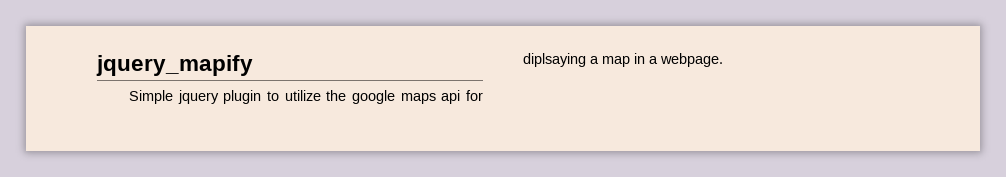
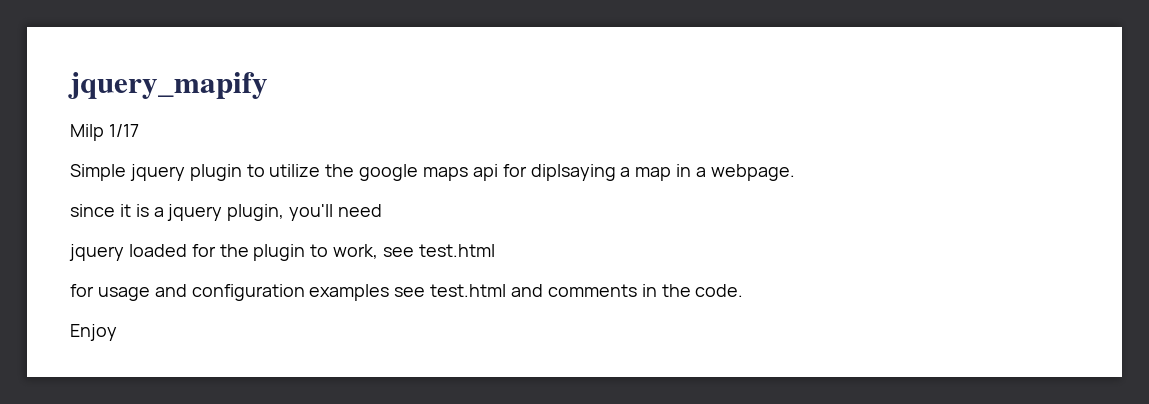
(253, 65) none -> [70,124,139,141] // Milp 1/17
(723, 60) none -> [70,204,383,221] [69,244,495,261] [70,284,744,301] [70,324,117,341] // since it is a jquery plugin, you'll need // jquery loaded for the plugin to work, see test.html // for usage and configuration examples see test.html and comments in the code. // Enjoy

